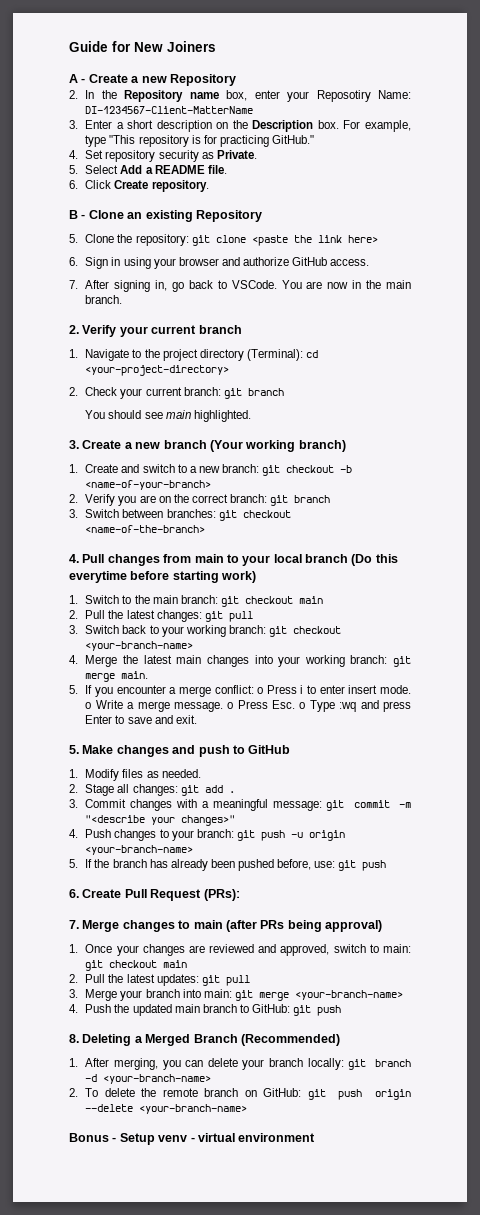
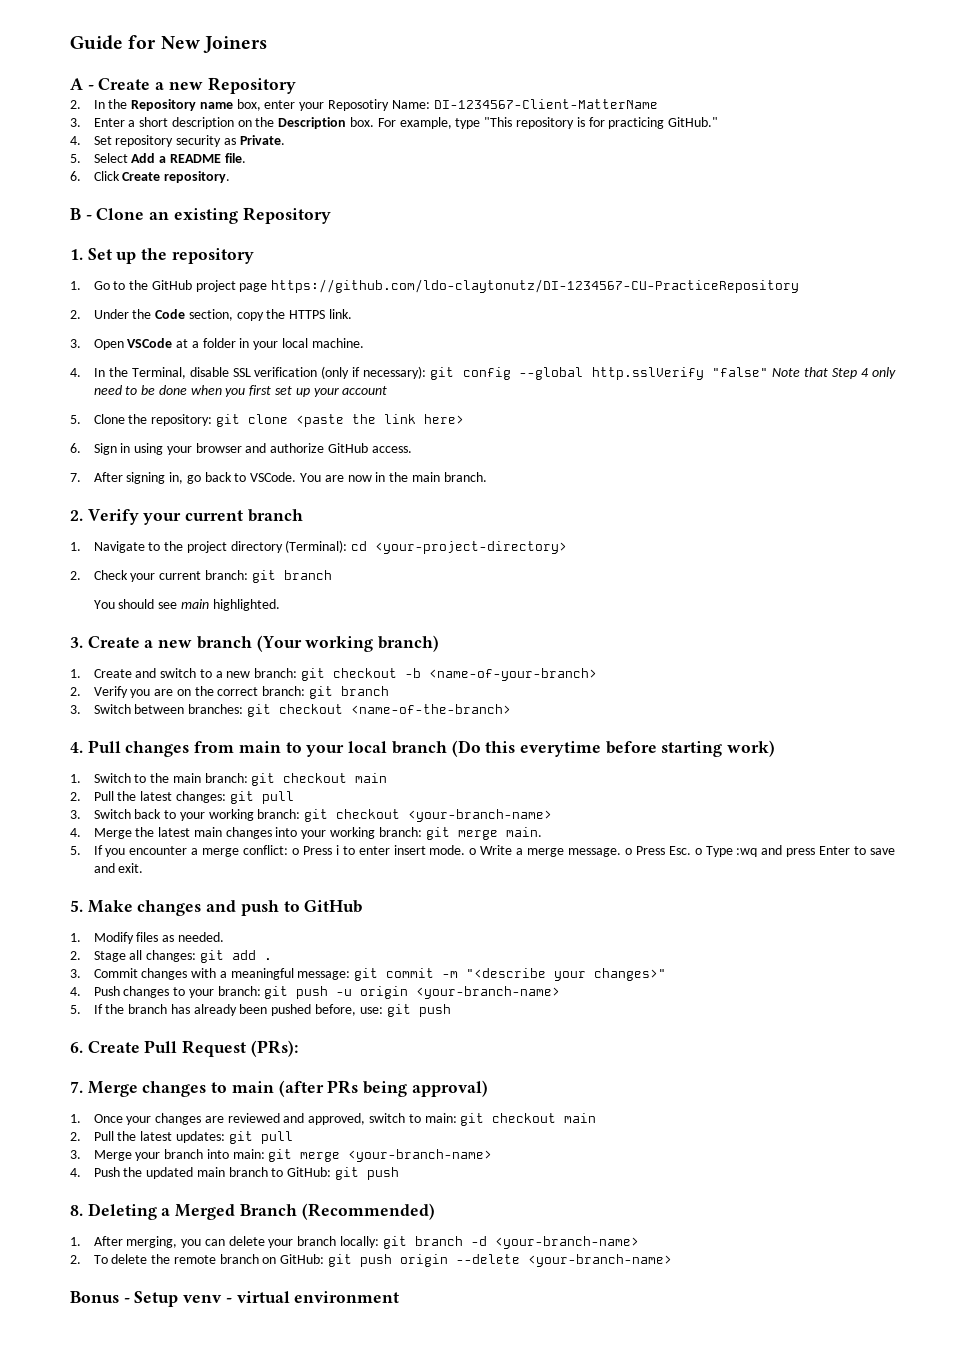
(262, 216) none -> [70,248,254,264] [70,279,800,293] [70,309,353,321] [70,338,364,350] [70,366,896,380] [93,385,388,397] // 1. Set up the repository // 1. Go to the GitHub project page https://github.com/ldo-claytonutz/DI-1234567-CU-PracticeRepository // 2. Under the Code section, copy the HTTPS link. // 3. Open VSCode at a folder in your local machine. // 4. In the Terminal, disable SSL verification (only if necessary): git config --global http.sslVerify "false" Note that Step 4 only need to be done when you first set up your account

